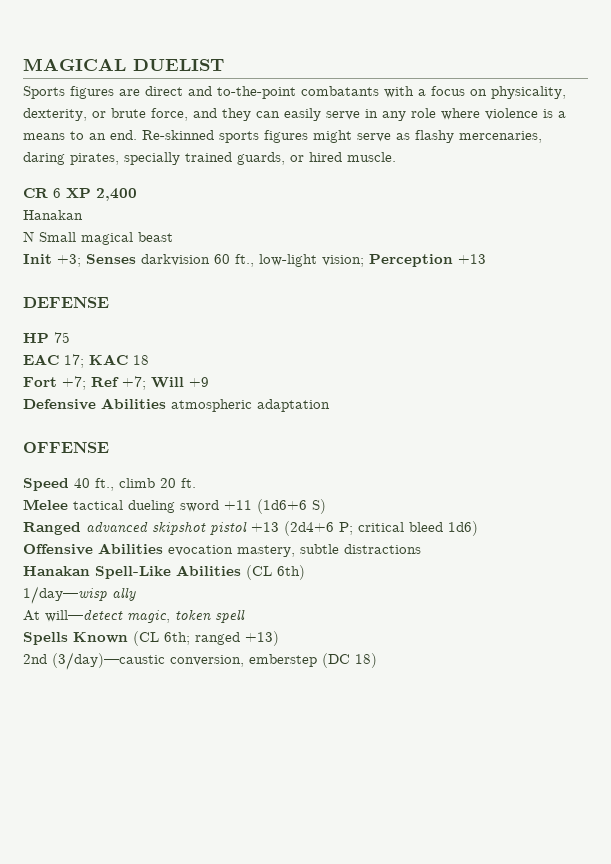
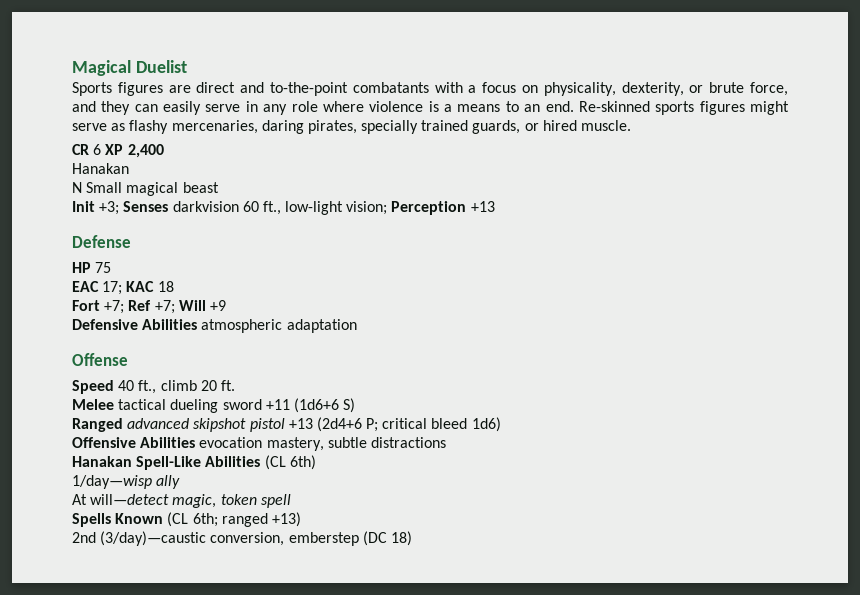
[23,58,224,71] MAGICAL DUELIST -> [72,60,187,76] Magical Duelist
[23,297,109,308] DEFENSE -> [72,235,131,248] Defense
[23,442,109,453] OFFENSE -> [72,353,128,366] Offense

